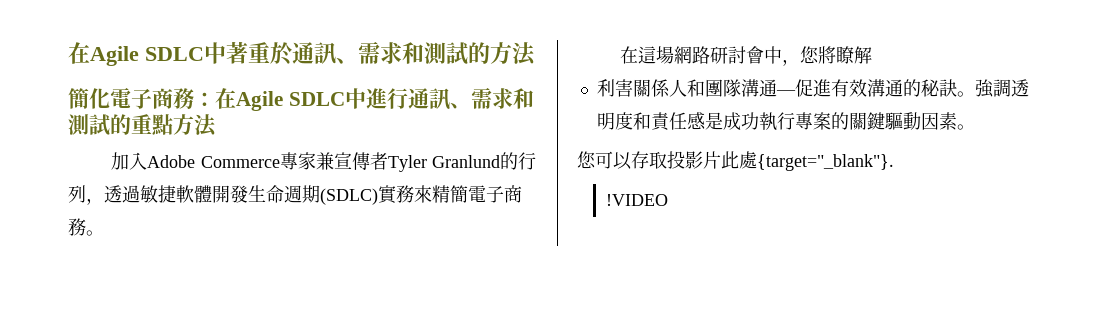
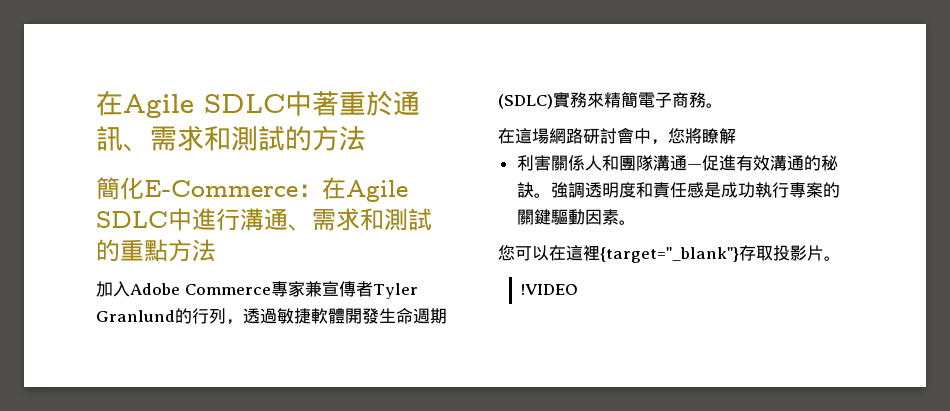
[110,87,194,109] 電子商務 -> [144,180,298,197] E-Commerce
[407,88,450,110] 通訊 -> [240,208,288,231] 溝通
(632, 161) none -> [549,244,739,263] 在這裡{target="_blank"}
[721,151,894,171] 此處{target="_blank"}. -> [824,256,841,261] 。

